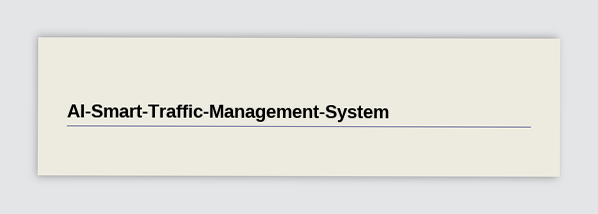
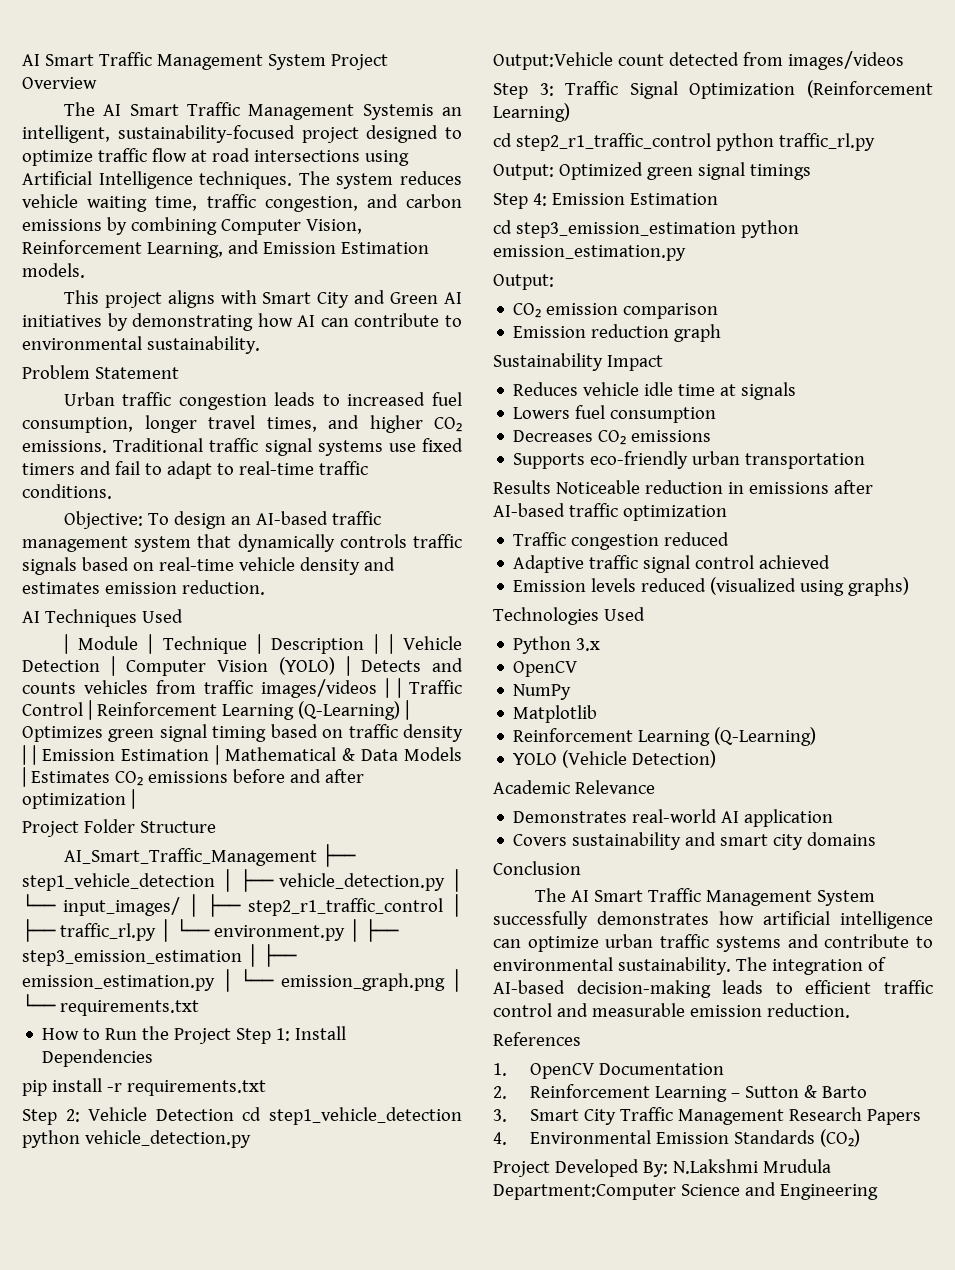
[66,104,390,123] AI-Smart-Traffic-Management-System -> [22,52,388,70] [22,77,97,89] [63,102,462,120] [22,125,462,143] [22,148,409,166] [22,171,463,189] [22,194,463,212] [22,217,362,235] [22,240,429,258] [22,263,85,278] [63,290,463,308] [22,313,462,331] [22,336,260,354] [22,365,179,379] [63,392,462,410] [22,415,462,433] [22,438,464,456] [22,461,368,479] [22,484,112,499] [63,511,381,529] [22,534,462,552] [22,557,395,575] [22,580,265,595] [22,609,183,627] [63,634,462,654] [22,656,463,676] [22,678,462,698] [22,700,409,720] [22,724,464,742] [22,745,462,765] [22,767,364,787] [22,789,135,809] [22,819,216,837] [63,844,356,867] [22,869,462,892] [22,894,462,917] [22,919,399,942] [22,944,297,967] [22,969,462,992] [22,994,199,1016] [42,1026,347,1044] [42,1049,154,1067] [22,1078,266,1096] [22,1107,462,1125] [22,1130,251,1148] [493,51,904,70] [493,80,933,99] [493,103,570,122] [493,133,875,151] [493,162,811,180] [493,193,718,209] [493,220,799,238] [493,245,686,261] [493,274,554,290] [513,303,719,319] [513,324,722,342] [493,353,663,371] [513,382,797,400] [513,405,717,423] [513,430,712,445] [513,451,866,469] [493,480,873,494] [493,503,727,521] [513,532,730,550] [513,555,831,573] [513,577,910,596] [493,607,645,625] [513,636,601,654] [513,661,579,677] [513,684,572,700] [513,705,598,723] [513,727,817,746] [513,750,717,768] [493,780,655,794] [513,809,834,827] [513,832,877,850] [493,861,581,875] [534,888,875,906] [493,911,933,929] [493,934,933,952] [493,957,886,975] [493,980,933,998] [493,1003,850,1018] [493,1032,581,1046] [493,1063,724,1079] [493,1084,867,1102] [493,1107,921,1125] [493,1129,860,1147] [493,1159,831,1177] [493,1182,878,1200] AI Smart Traffic Management System Project Overview // The AI Smart Traffic Management Systemis an intelligent, sustainability-focused project designed to optimize traffic flow at road intersections using Artificial Intelligence techniques. The system reduces vehicle waiting time, traffic congestion, and carbon emissions by combining Computer Vision, Reinforcement Learning, and Emission Estimation models. // This project aligns with Smart City and Green AI initiatives by demonstrating how AI can contribute to environmental sustainability. // Problem Statement // Urban traffic congestion leads to increased fuel consumption, longer travel times, and higher CO₂ emissions. Traditional traffic signal systems use fixed timers and fail to adapt to real-time traffic conditions. // Objective: To design an AI-based traffic management system that dynamically controls traffic signals based on real-time vehicle density and estimates emission reduction. // AI Techniques Used // | Module | Technique | Description | | Vehicle Detection | Computer Vision (YOLO) | Detects and counts vehicles from traffic images/videos | | Traffic Control | Reinforcement Learning (Q-Learning) | Optimizes green signal timing based on traffic density | | Emission Estimation | Mathematical & Data Models | Estimates CO₂ emissions before and after optimization | // Project Folder Structure // AI_Smart_Traffic_Management ├── step1_vehicle_detection │ ├── vehicle_detection.py │ └── input_images/ │ ├── step2_r1_traffic_control │ ├── traffic_rl.py │ └── environment.py │ ├── step3_emission_estimation │ ├── emission_estimation.py │ └── emission_graph.png │ └── requirements.txt // How to Run the Project Step 1: Install Dependencies // pip install -r requirements.txt // Step 2: Vehicle Detection cd step1_vehicle_detection python vehicle_detection.py // Output:Vehicle count detected from images/videos // Step 3: Traffic Signal Optimization (Reinforcement Learning) // cd step2_r1_traffic_control python traffic_rl.py // Output: Optimized green signal timings // Step 4: Emission Estimation // cd step3_emission_estimation python emission_estimation.py // Output: // CO₂ emission comparison // Emission reduction graph // Sustainability Impact // Reduces vehicle idle time at signals // Lowers fuel consumption // Decreases CO₂ emissions // Supports eco-friendly urban transportation // Results Noticeable reduction in emissions after AI-based traffic optimization // Traffic congestion reduced // Adaptive traffic signal control achieved // Emission levels reduced (visualized using graphs) // Technologies Used // Python 3.x // OpenCV // NumPy // Matplotlib // Reinforcement Learning (Q-Learning) // YOLO (Vehicle Detection) // Academic Relevance // Demonstrates real-world AI application // Covers sustainability and smart city domains // Conclusion // The AI Smart Traffic Management System successfully demonstrates how artificial intelligence can optimize urban traffic systems and contribute to environmental sustainability. The integration of AI-based decision-making leads to efficient traffic control and measurable emission reduction. // References // 1. OpenCV Documentation // 2. Reinforcement Learning – Sutton & Barto // 3. Smart City Traffic Management Research Papers // 4. Environmental Emission Standards (CO₂) // Project Developed By: N.Lakshmi Mrudula Department:Computer Science and Engineering

